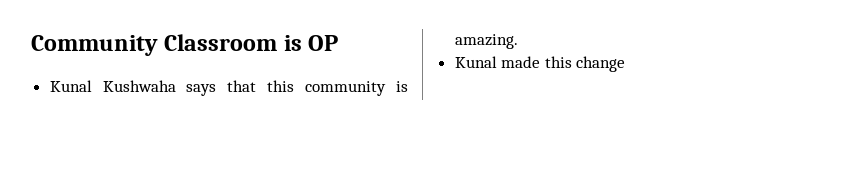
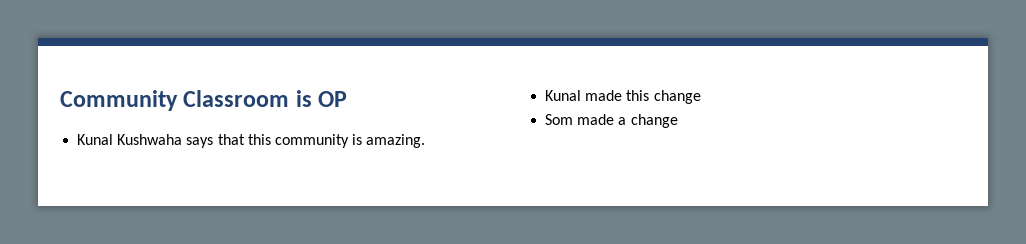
(626, 64) none -> [545,114,678,128] // Som made a change

